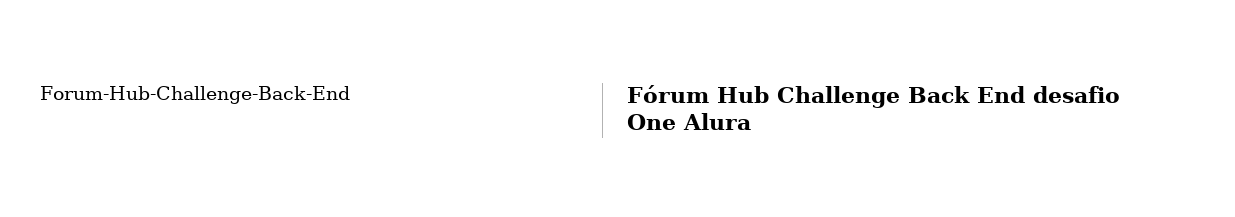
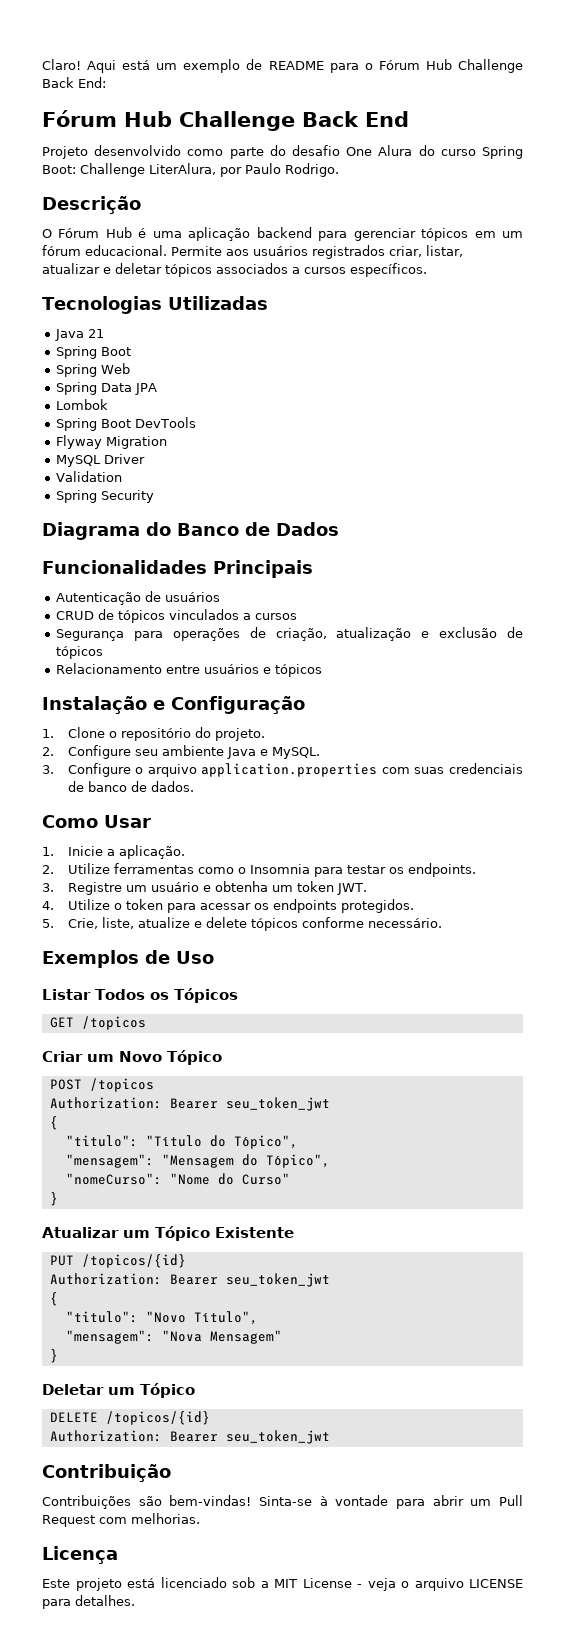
[40,86,350,104] Forum-Hub-Challenge-Back-End -> [42,59,523,73] [42,77,106,88] Claro! Aqui está um exemplo de README para o Fórum Hub Challenge Back End:
[1032,86,1120,103] [627,113,751,130] desafio One Alura -> [42,145,523,159] [42,163,339,177] [42,196,141,214] [42,227,523,241] [42,245,463,259] [42,263,427,277] [42,296,268,314] [55,329,105,341] [56,346,132,359] [56,363,131,377] [56,382,158,395] [56,399,109,410] [56,417,197,431] [56,435,168,449] [56,454,146,467] [56,471,123,482] [56,490,155,503] [42,522,339,540] [42,560,313,578] [56,591,221,605] [56,609,298,623] [56,627,523,641] [56,646,104,659] [56,663,323,677] [42,696,305,714] [42,727,265,741] [42,745,320,759] [42,763,523,777] [67,781,194,792] [42,815,151,828] [42,845,185,859] [42,863,476,877] [42,881,367,895] [42,899,414,913] [42,917,442,931] [42,950,214,968] [42,988,238,1003] [49,1016,146,1030] [42,1050,222,1065] [49,1078,154,1092] [49,1097,330,1111] [49,1116,58,1130] [65,1135,298,1149] [65,1154,330,1168] [65,1173,290,1185] [49,1192,58,1206] [42,1226,294,1241] [49,1254,186,1268] [49,1273,330,1287] [49,1292,58,1306] [65,1311,258,1325] [65,1330,282,1344] [49,1349,58,1363] [42,1383,195,1398] [49,1411,210,1425] [49,1430,330,1444] [42,1464,171,1482] [42,1495,524,1509] [42,1513,200,1527] [42,1546,118,1564] [42,1577,523,1591] [42,1595,135,1609] // Projeto desenvolvido como parte do desafio One Alura do curso Spring Boot: Challenge LiterAlura, por Paulo Rodrigo. // Descrição // O Fórum Hub é uma aplicação backend para gerenciar tópicos em um fórum educacional. Permite aos usuários registrados criar, listar, atualizar e deletar tópicos associados a cursos específicos. // Tecnologias Utilizadas // Java 21 // Spring Boot // Spring Web // Spring Data JPA // Lombok // Spring Boot DevTools // Flyway Migration // MySQL Driver // Validation // Spring Security // Diagrama do Banco de Dados // Funcionalidades Principais // Autenticação de usuários // CRUD de tópicos vinculados a cursos // Segurança para operações de criação, atualização e exclusão de tópicos // Relacionamento entre usuários e tópicos // Instalação e Configuração // 1. Clone o repositório do projeto. // 2. Configure seu ambiente Java e MySQL. // 3. Configure o arquivo application.properties com suas credenciais de banco de dados. // Como Usar // 1. Inicie a aplicação. // 2. Utilize ferramentas como o Insomnia para testar os endpoints. // 3. Registre um usuário e obtenha um token JWT. // 4. Utilize o token para acessar os endpoints protegidos. // 5. Crie, liste, atualize e delete tópicos conforme necessário. // Exemplos de Uso // Listar Todos os Tópicos // GET /topicos // Criar um Novo Tópico // POST /topicos // Authorization: Bearer seu_token_jwt // { // "titulo": "Título do Tópico", // "mensagem": "Mensagem do Tópico", // "nomeCurso": "Nome do Curso" // } // Atualizar um Tópico Existente // PUT /topicos/{id} // Authorization: Bearer seu_token_jwt // { // "titulo": "Novo Título", // "mensagem": "Nova Mensagem" // } // Deletar um Tópico // DELETE /topicos/{id} // Authorization: Bearer seu_token_jwt // Contribuição // Contribuições são bem-vindas! Sinta-se à vontade para abrir um Pull Request com melhorias. // Licença // Este projeto está licenciado sob a MIT License - veja o arquivo LICENSE para detalhes.

